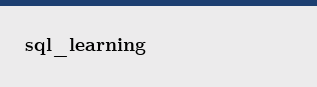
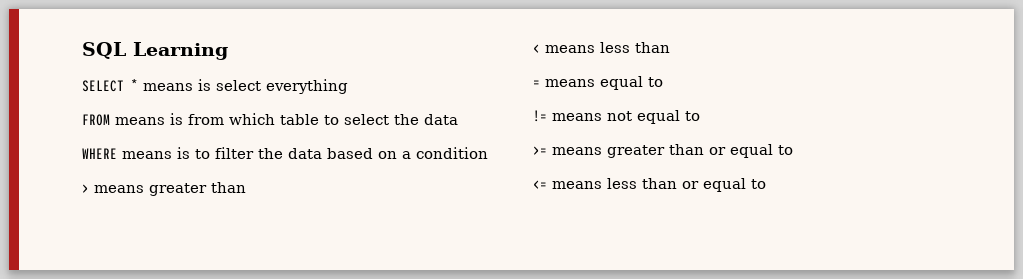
[25,38,146,57] sql_learning -> [82,42,228,60] [82,79,348,94] [82,113,458,126] [82,147,488,159] [82,182,246,196] [533,42,670,53] [533,76,663,90] [533,110,700,124] [533,144,793,158] [533,178,766,192] SQL Learning // SELECT * means is select everything // FROM means is from which table to select the data // WHERE means is to filter the data based on a condition // > means greater than // < means less than // = means equal to // != means not equal to // >= means greater than or equal to // <= means less than or equal to

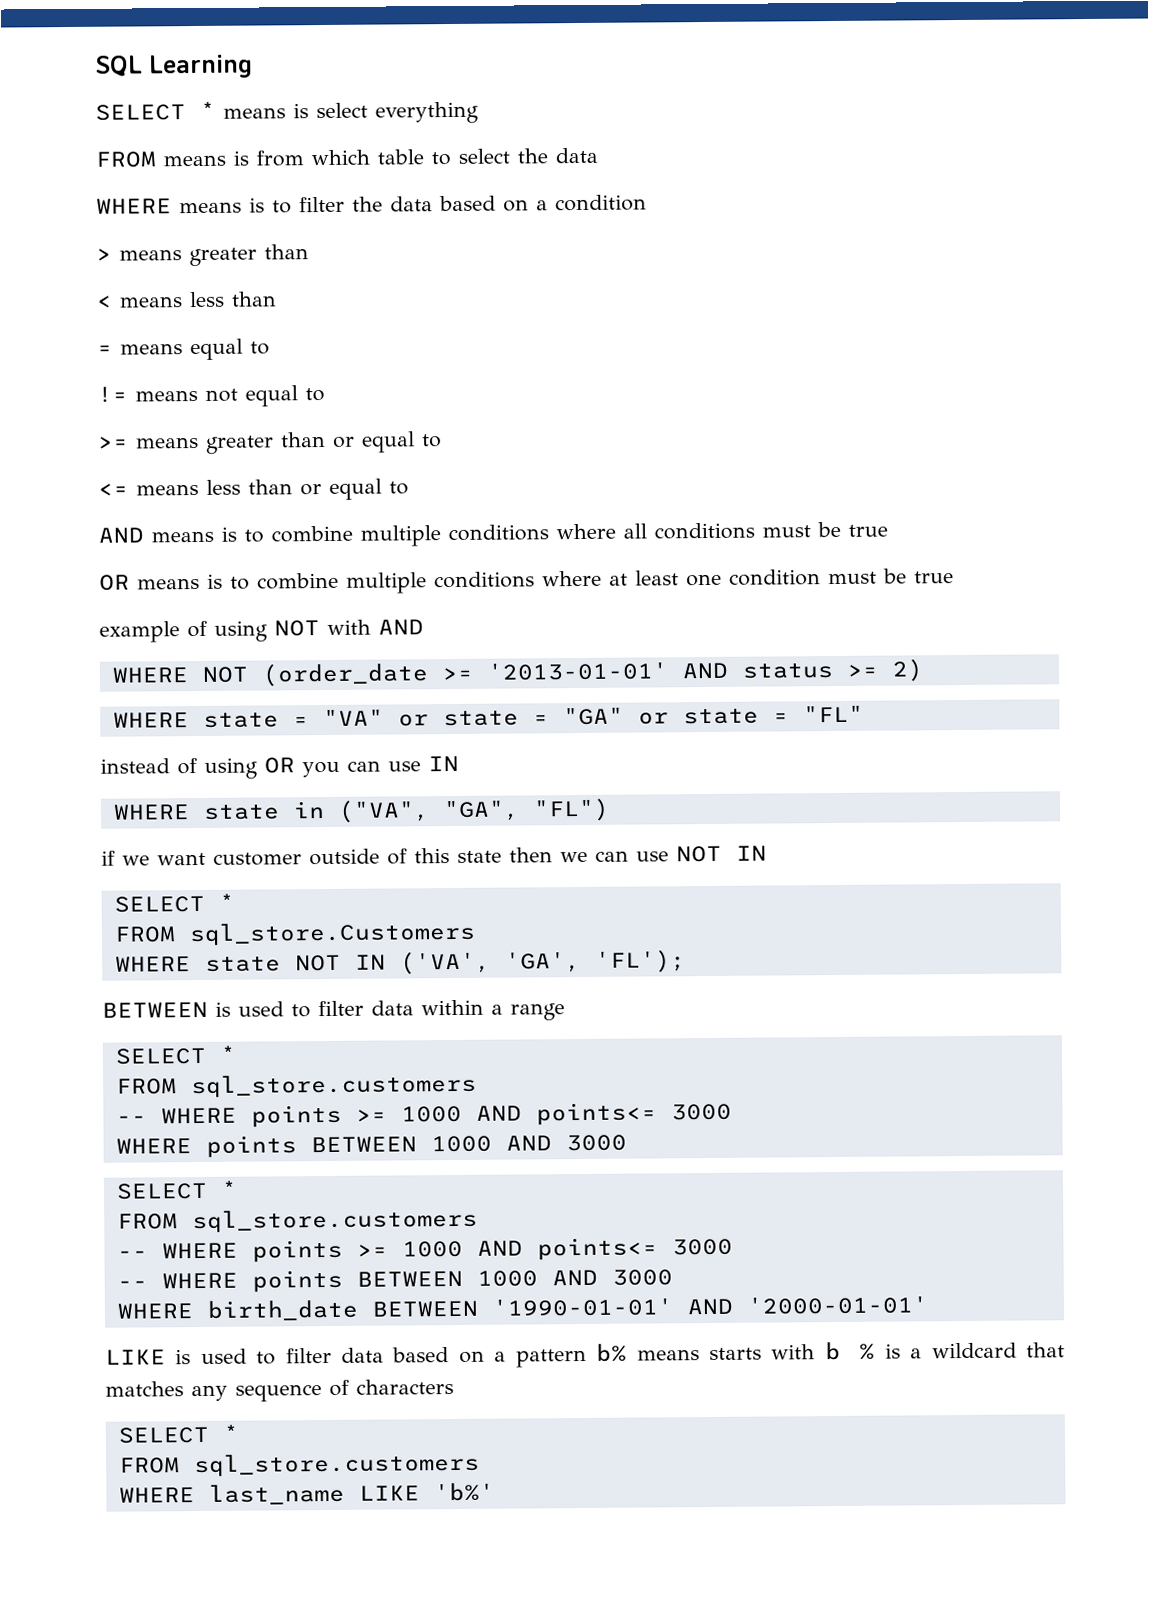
(766, 184) none -> [98,521,888,547] [99,568,954,594] [99,619,424,643] [111,658,924,687] [112,705,864,728] [100,755,459,779] [112,797,610,823] [101,845,767,866] [113,893,235,913] [113,921,476,947] [114,949,686,975] [102,999,565,1021] [114,1045,236,1065] [115,1073,477,1099] [115,1102,732,1128] [115,1134,627,1158] [115,1180,238,1200] [116,1208,478,1234] [116,1237,733,1263] [116,1269,673,1293] [116,1296,928,1321] [105,1341,1066,1368] [105,1379,454,1402] [117,1424,239,1444] [118,1452,480,1478] [118,1482,495,1505] // AND means is to combine multiple conditions where all conditions must be true // OR means is to combine multiple conditions where at least one condition must be true // example of using NOT with AND // WHERE NOT (order_date >= '2013-01-01' AND status >= 2) // WHERE state = "VA" or state = "GA" or state = "FL" // instead of using OR you can use IN // WHERE state in ("VA", "GA", "FL") // if we want customer outside of this state then we can use NOT IN // SELECT * // FROM sql_store.Customers // WHERE state NOT IN ('VA', 'GA', 'FL'); // BETWEEN is used to filter data within a range // SELECT * // FROM sql_store.customers // -- WHERE points >= 1000 AND points<= 3000 // WHERE points BETWEEN 1000 AND 3000 // SELECT * // FROM sql_store.customers // -- WHERE points >= 1000 AND points<= 3000 // -- WHERE points BETWEEN 1000 AND 3000 // WHERE birth_date BETWEEN '1990-01-01' AND '2000-01-01' // LIKE is used to filter data based on a pattern b% means starts with b % is a wildcard that matches any sequence of characters // SELECT * // FROM sql_store.customers // WHERE last_name LIKE 'b%'

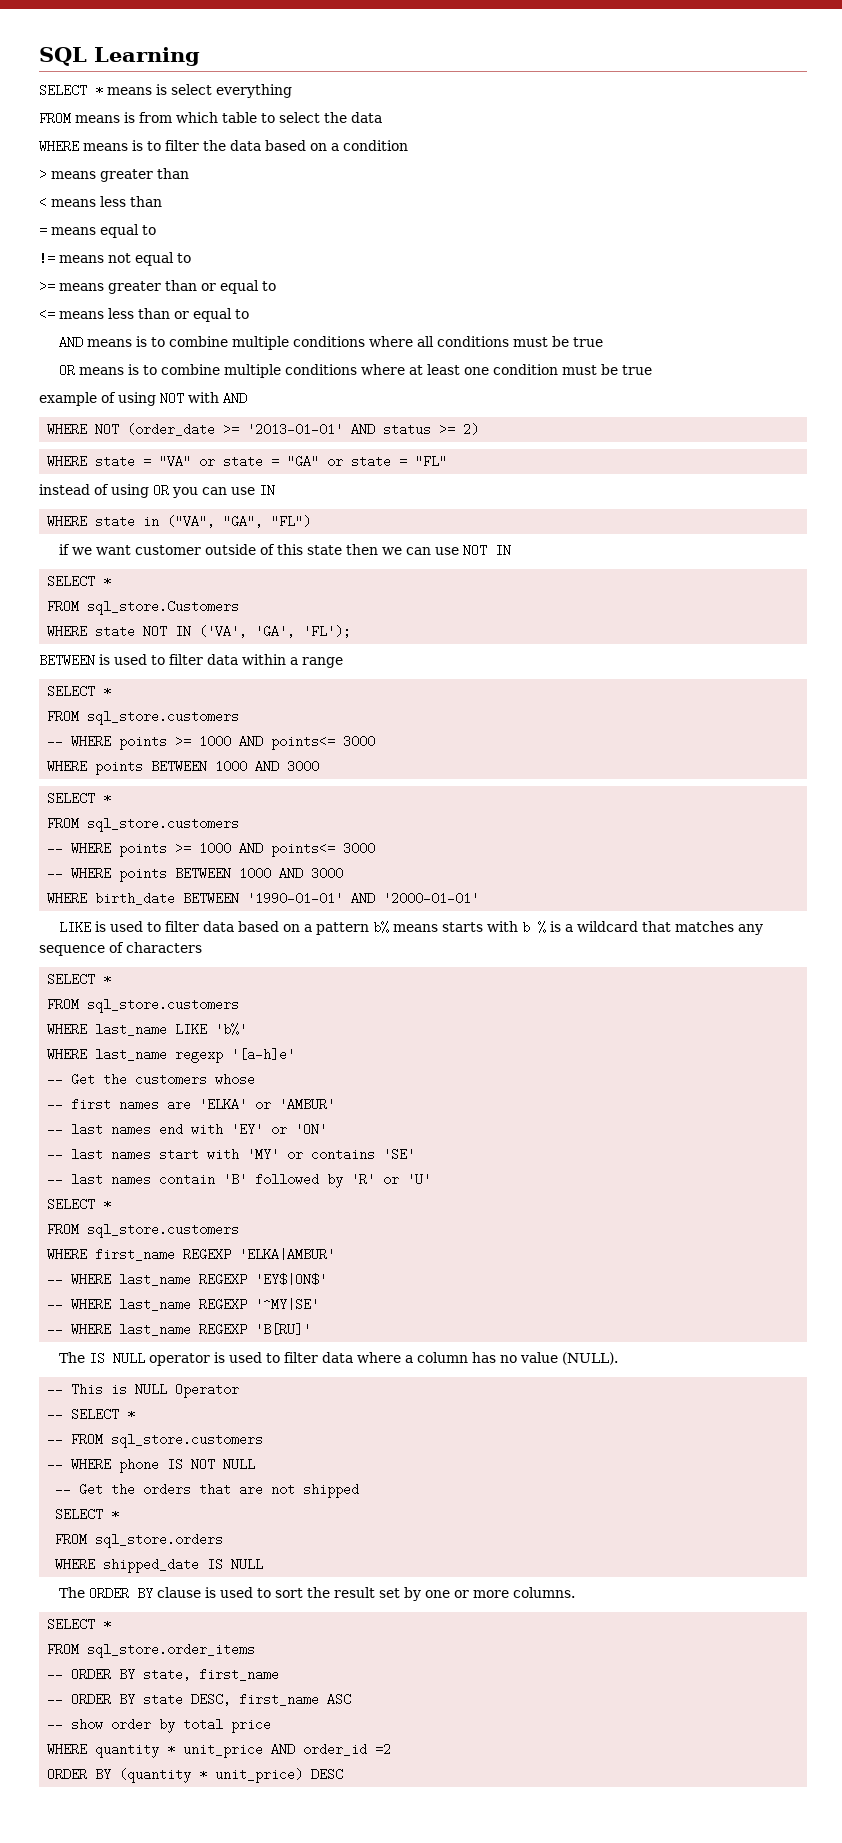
(495, 1492) none -> [47,1048,296,1063] [47,1073,256,1086] [47,1098,336,1111] [47,1123,328,1136] [47,1148,416,1161] [47,1173,432,1188] [47,1198,112,1211] [47,1223,240,1238] [47,1248,336,1261] [47,1273,328,1286] [47,1298,320,1311] [47,1323,312,1336] [58,1352,618,1366] [47,1383,240,1398] [47,1408,136,1421] [47,1433,264,1448] [47,1458,256,1473] [55,1483,360,1498] [55,1508,120,1521] [55,1533,224,1548] [55,1558,264,1573] [58,1587,575,1601] [47,1618,112,1631] [47,1643,256,1658] [47,1668,280,1681] [47,1693,352,1706] [47,1718,272,1733] [47,1743,392,1758] [47,1768,344,1783] // WHERE last_name regexp '[a-h]e' // -- Get the customers whose // -- first names are 'ELKA' or 'AMBUR' // -- last names end with 'EY' or 'ON' // -- last names start with 'MY' or contains 'SE' // -- last names contain 'B' followed by 'R' or 'U' // SELECT * // FROM sql_store.customers // WHERE first_name REGEXP 'ELKA|AMBUR' // -- WHERE last_name REGEXP 'EY$|ON$' // -- WHERE last_name REGEXP '^MY|SE' // -- WHERE last_name REGEXP 'B[RU]' // The IS NULL operator is used to filter data where a column has no value (NULL). // -- This is NULL Operator // -- SELECT * // -- FROM sql_store.customers // -- WHERE phone IS NOT NULL // -- Get the orders that are not shipped // SELECT * // FROM sql_store.orders // WHERE shipped_date IS NULL // The ORDER BY clause is used to sort the result set by one or more columns. // SELECT * // FROM sql_store.order_items // -- ORDER BY state, first_name // -- ORDER BY state DESC, first_name ASC // -- show order by total price // WHERE quantity * unit_price AND order_id =2 // ORDER BY (quantity * unit_price) DESC

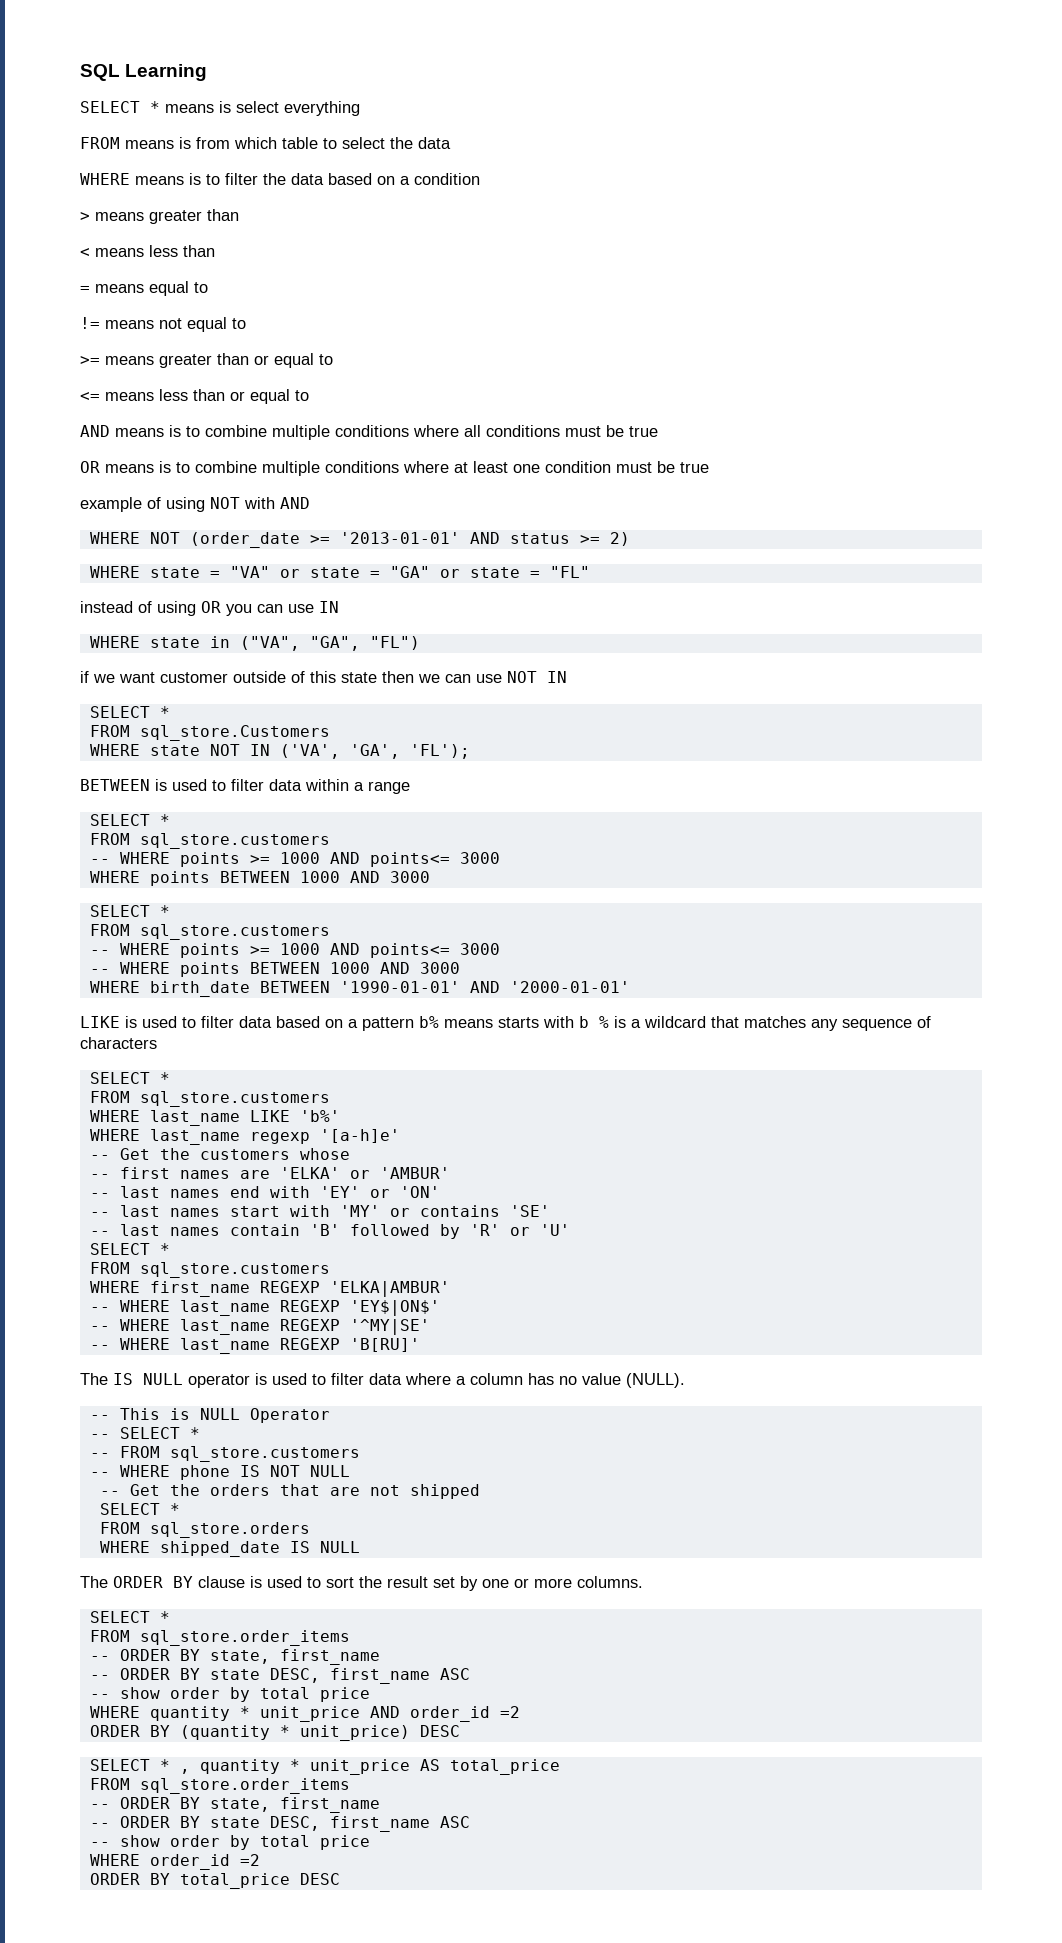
(344, 1774) none -> [89,1759,560,1775] [89,1778,350,1794] [89,1797,380,1813] [89,1816,470,1832] [89,1835,370,1850] [89,1854,260,1870] [89,1873,340,1889] // SELECT * , quantity * unit_price AS total_price // FROM sql_store.order_items // -- ORDER BY state, first_name // -- ORDER BY state DESC, first_name ASC // -- show order by total price // WHERE order_id =2 // ORDER BY total_price DESC

